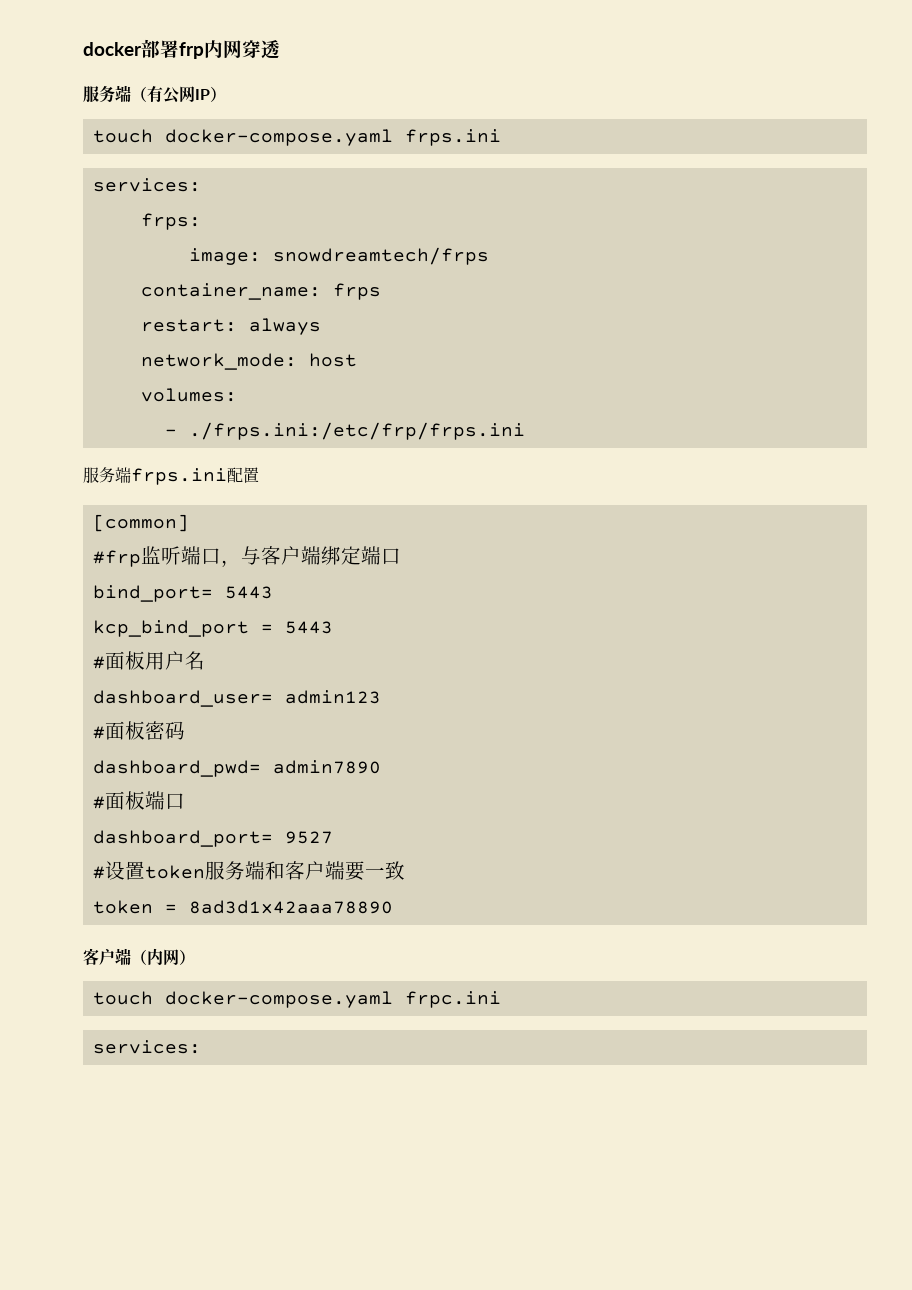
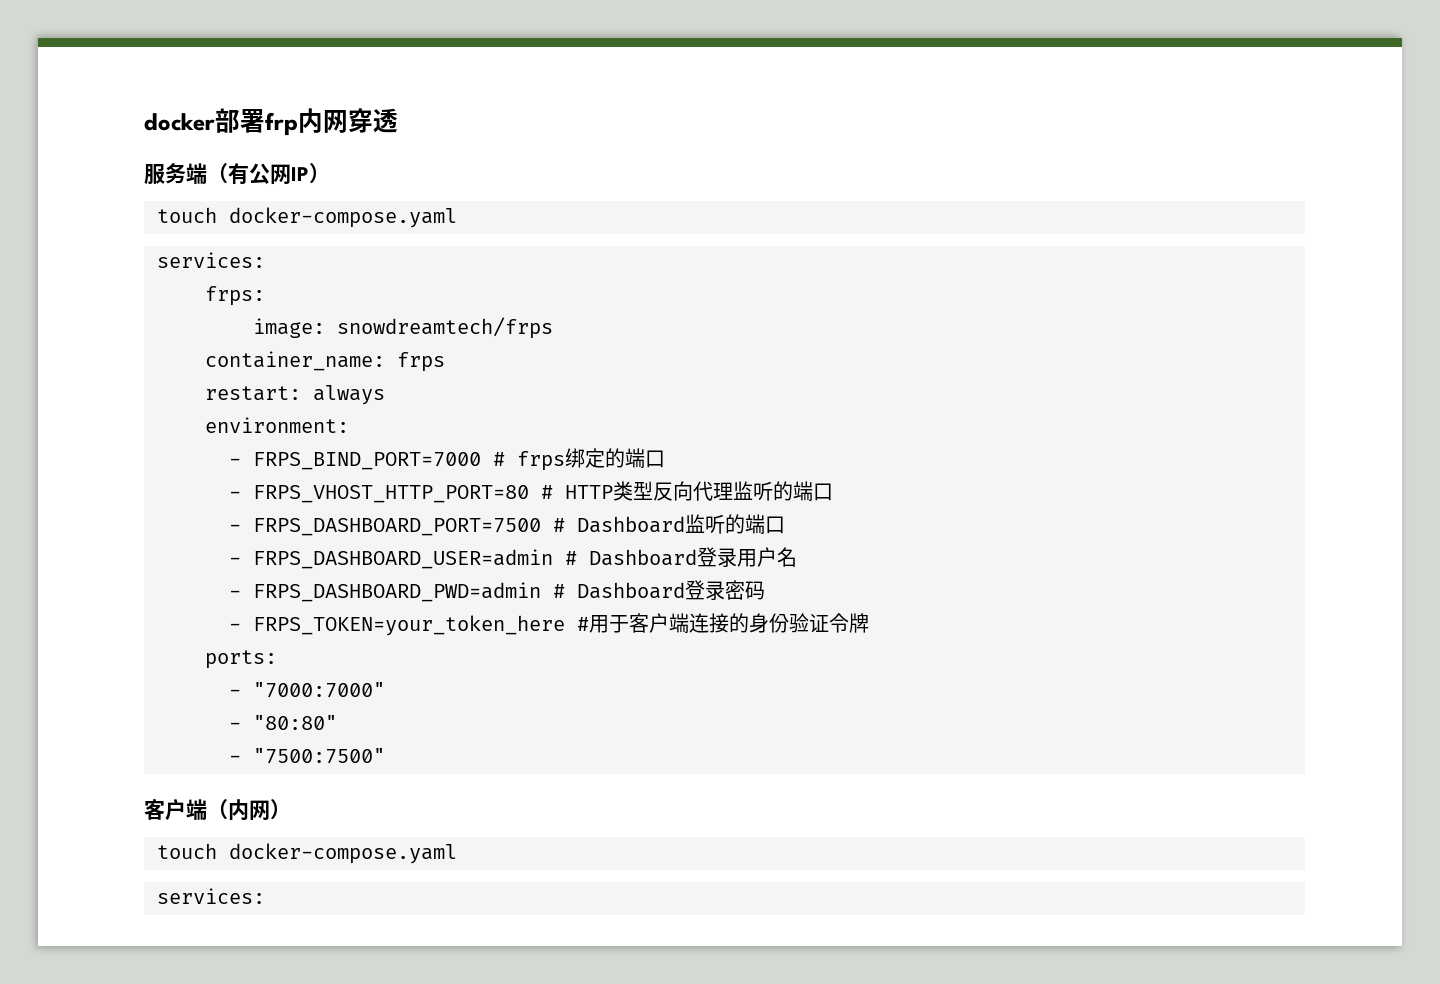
[404,129,501,146] frps.ini -> (457, 217) none
[140,353,357,370] [140,388,237,402] [164,422,525,440] [83,467,259,485] [92,514,189,532] [92,546,401,567] [92,585,273,602] [92,620,333,637] [92,651,205,670] [92,690,381,707] [92,721,185,740] [92,760,381,777] [92,791,185,810] [92,830,333,847] [92,861,405,881] [92,900,393,914] network_mode: host // volumes: // - ./frps.ini:/etc/frp/frps.ini // 服务端frps.ini配置 // [common] // #frp监听端口，与客户端绑定端口 // bind_port= 5443 // kcp_bind_port = 5443 // #面板用户名 // dashboard_user= admin123 // #面板密码 // dashboard_pwd= admin7890 // #面板端口 // dashboard_port= 9527 // #设置token服务端和客户端要一致 // token = 8ad3d1x42aaa78890 -> [204,417,349,433] [228,448,665,471] [228,481,833,503] [228,514,785,536] [228,547,797,569] [228,580,765,602] [228,613,869,636] [204,650,277,669] [228,682,385,698] [228,715,337,730] [228,748,385,764] environment: // - FRPS_BIND_PORT=7000 # frps绑定的端口 // - FRPS_VHOST_HTTP_PORT=80 # HTTP类型反向代理监听的端口 // - FRPS_DASHBOARD_PORT=7500 # Dashboard监听的端口 // - FRPS_DASHBOARD_USER=admin # Dashboard登录用户名 // - FRPS_DASHBOARD_PWD=admin # Dashboard登录密码 // - FRPS_TOKEN=your_token_here #用于客户端连接的身份验证令牌 // ports: // - "7000:7000" // - "80:80" // - "7500:7500"
[404,991,501,1008] frpc.ini -> (457, 853) none

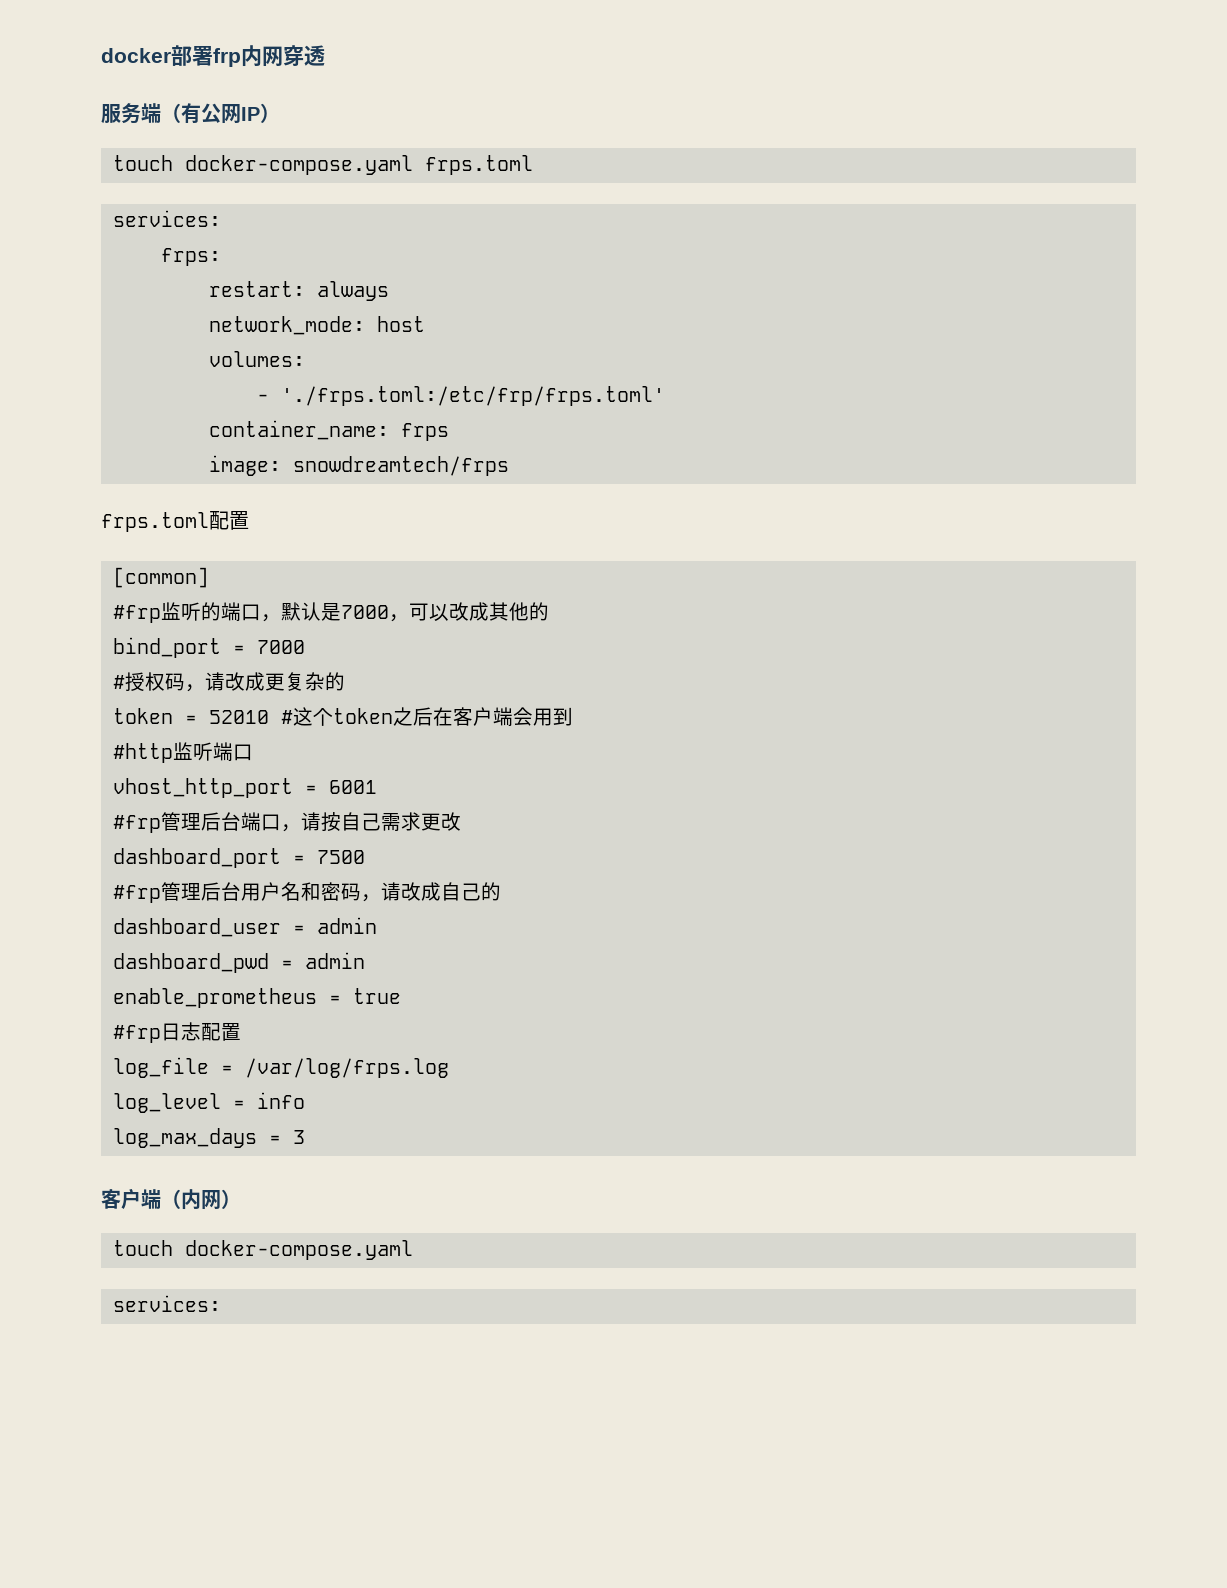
(457, 217) none -> [425,155,533,175] frps.toml
[252,317,553,339] [204,351,445,372] [204,385,385,405] [204,417,349,433] [228,448,665,471] [228,481,833,503] [228,514,785,536] [228,547,797,569] [228,580,765,602] [228,613,869,636] [204,650,277,669] [228,682,385,698] [228,715,337,730] [228,748,385,764] image: snowdreamtech/frps // container_name: frps // restart: always // environment: // - FRPS_BIND_PORT=7000 # frps绑定的端口 // - FRPS_VHOST_HTTP_PORT=80 # HTTP类型反向代理监听的端口 // - FRPS_DASHBOARD_PORT=7500 # Dashboard监听的端口 // - FRPS_DASHBOARD_USER=admin # Dashboard登录用户名 // - FRPS_DASHBOARD_PWD=admin # Dashboard登录密码 // - FRPS_TOKEN=your_token_here #用于客户端连接的身份验证令牌 // ports: // - "7000:7000" // - "80:80" // - "7500:7500" -> [209,281,389,301] [209,316,425,335] [209,351,305,367] [257,386,665,406] [209,420,449,441] [209,455,509,476] [101,511,249,532] [113,567,209,588] [113,602,549,623] [113,637,305,658] [113,672,345,692] [113,707,573,726] [113,742,253,763] [113,778,377,798] [113,812,461,833] [113,848,365,868] [113,882,501,903] [113,917,377,937] [113,952,365,973] [113,988,401,1008] [113,1022,241,1043] [113,1057,449,1078] [113,1092,305,1113] [113,1128,305,1148] restart: always // network_mode: host // volumes: // - './frps.toml:/etc/frp/frps.toml' // container_name: frps // image: snowdreamtech/frps // frps.toml配置 // [common] // #frp监听的端口，默认是7000，可以改成其他的 // bind_port = 7000 // #授权码，请改成更复杂的 // token = 52010 #这个token之后在客户端会用到 // #http监听端口 // vhost_http_port = 6001 // #frp管理后台端口，请按自己需求更改 // dashboard_port = 7500 // #frp管理后台用户名和密码，请改成自己的 // dashboard_user = admin // dashboard_pwd = admin // enable_prometheus = true // #frp日志配置 // log_file = /var/log/frps.log // log_level = info // log_max_days = 3

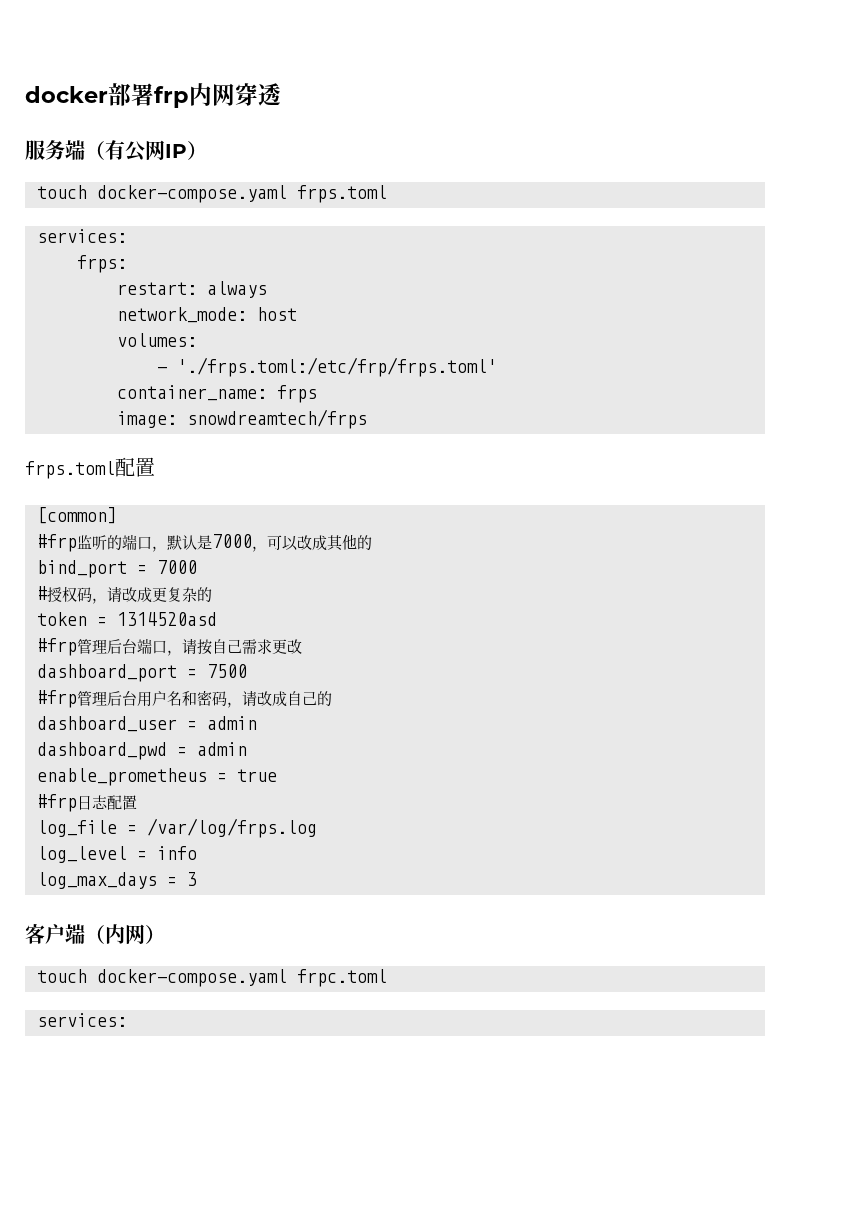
[209,707,573,726] [113,742,253,763] [113,778,377,798] 52010 #这个token之后在客户端会用到 // #http监听端口 // vhost_http_port = 6001 -> [117,612,217,626] 1314520asd
(413, 1250) none -> [297,969,387,987] frpc.toml

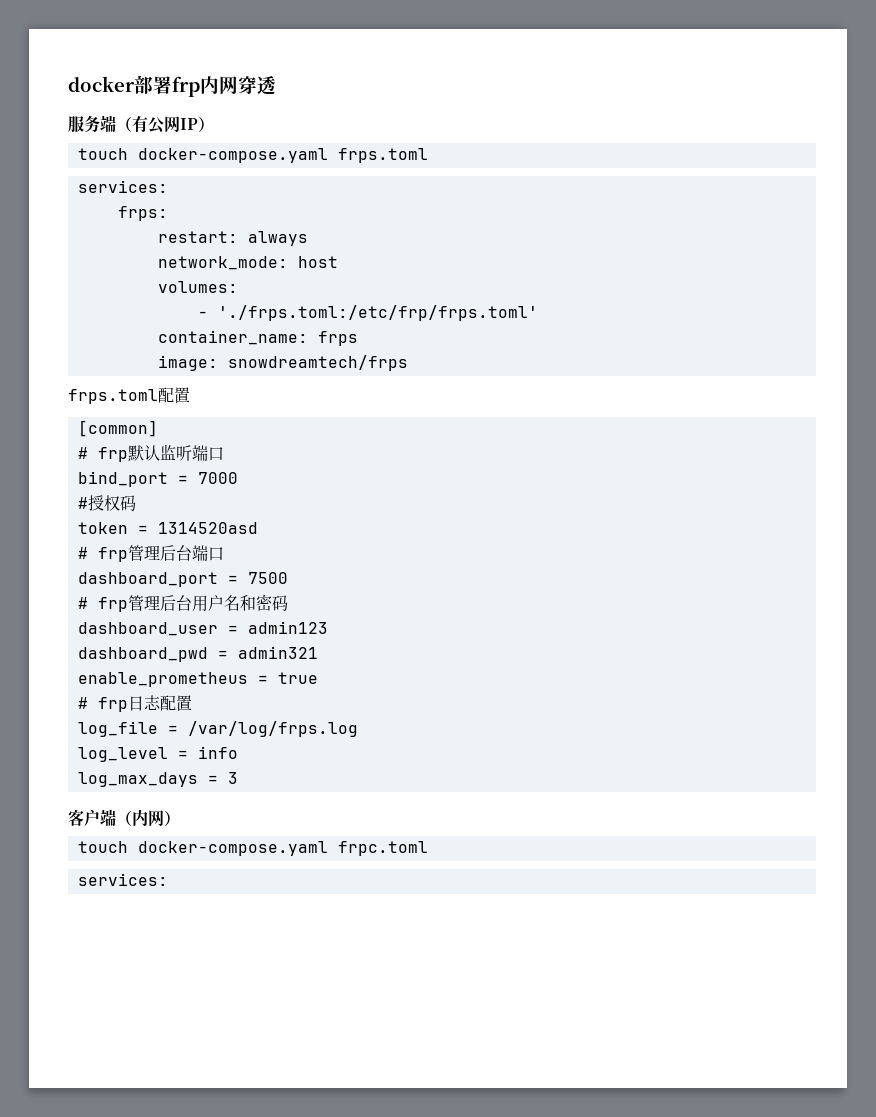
[37,534,372,552] #frp监听的端口，默认是7000，可以改成其他的 -> [77,444,224,462] # frp默认监听端口
[92,586,212,604] ，请改成更复杂的 -> (136, 503) none
[37,638,77,656] #frp -> [77,547,128,562] # frp
[167,638,302,656] ，请按自己需求更改 -> (224, 554) none
[37,690,77,708] #frp -> [77,597,128,612] # frp
[227,690,332,708] ，请改成自己的 -> (288, 603) none
[207,716,257,730] admin -> [247,621,328,634] admin123
[197,742,247,756] admin -> [237,646,318,659] admin321
[37,794,77,812] #frp -> [77,697,128,712] # frp

